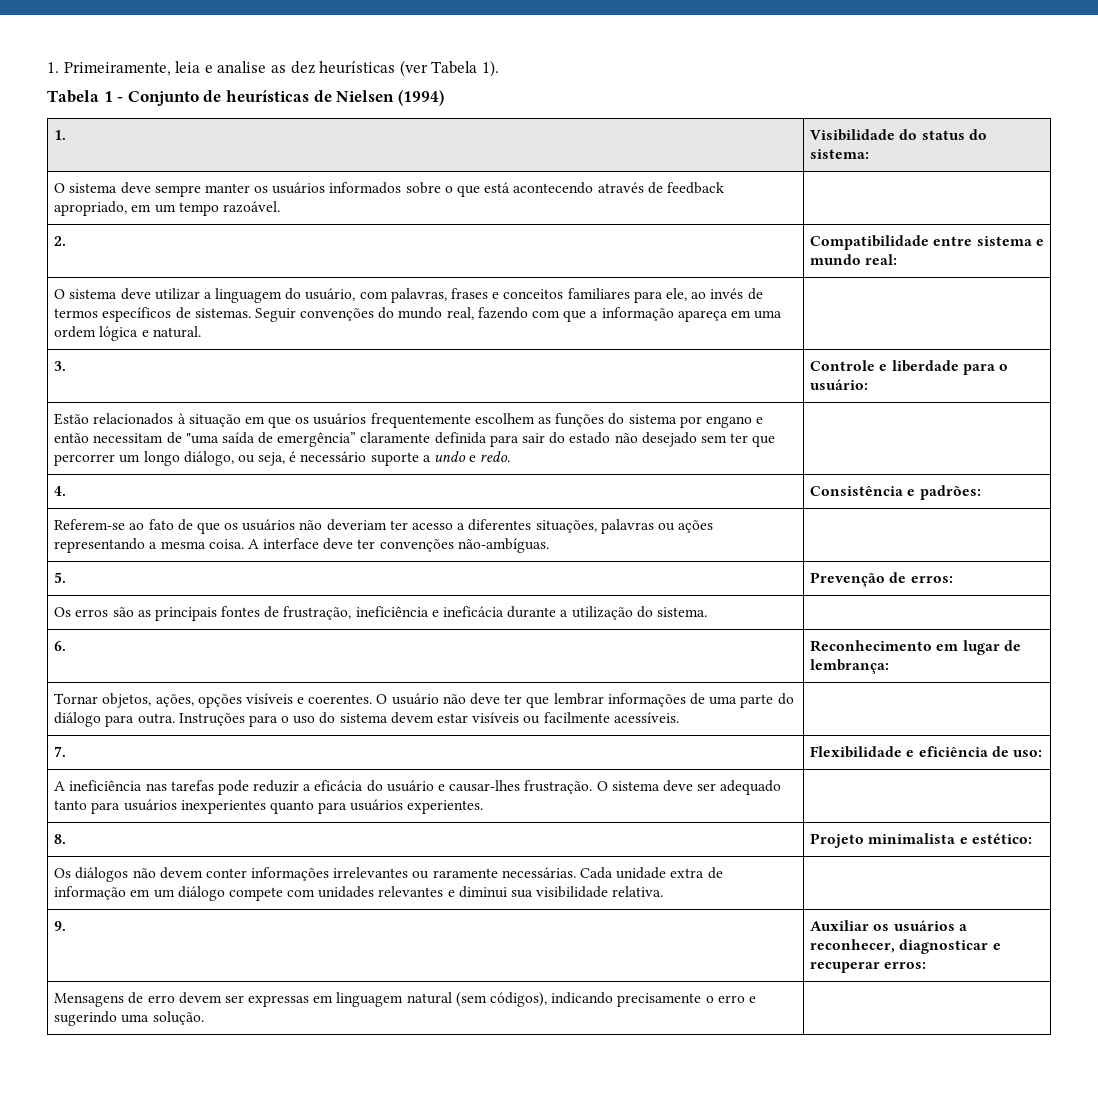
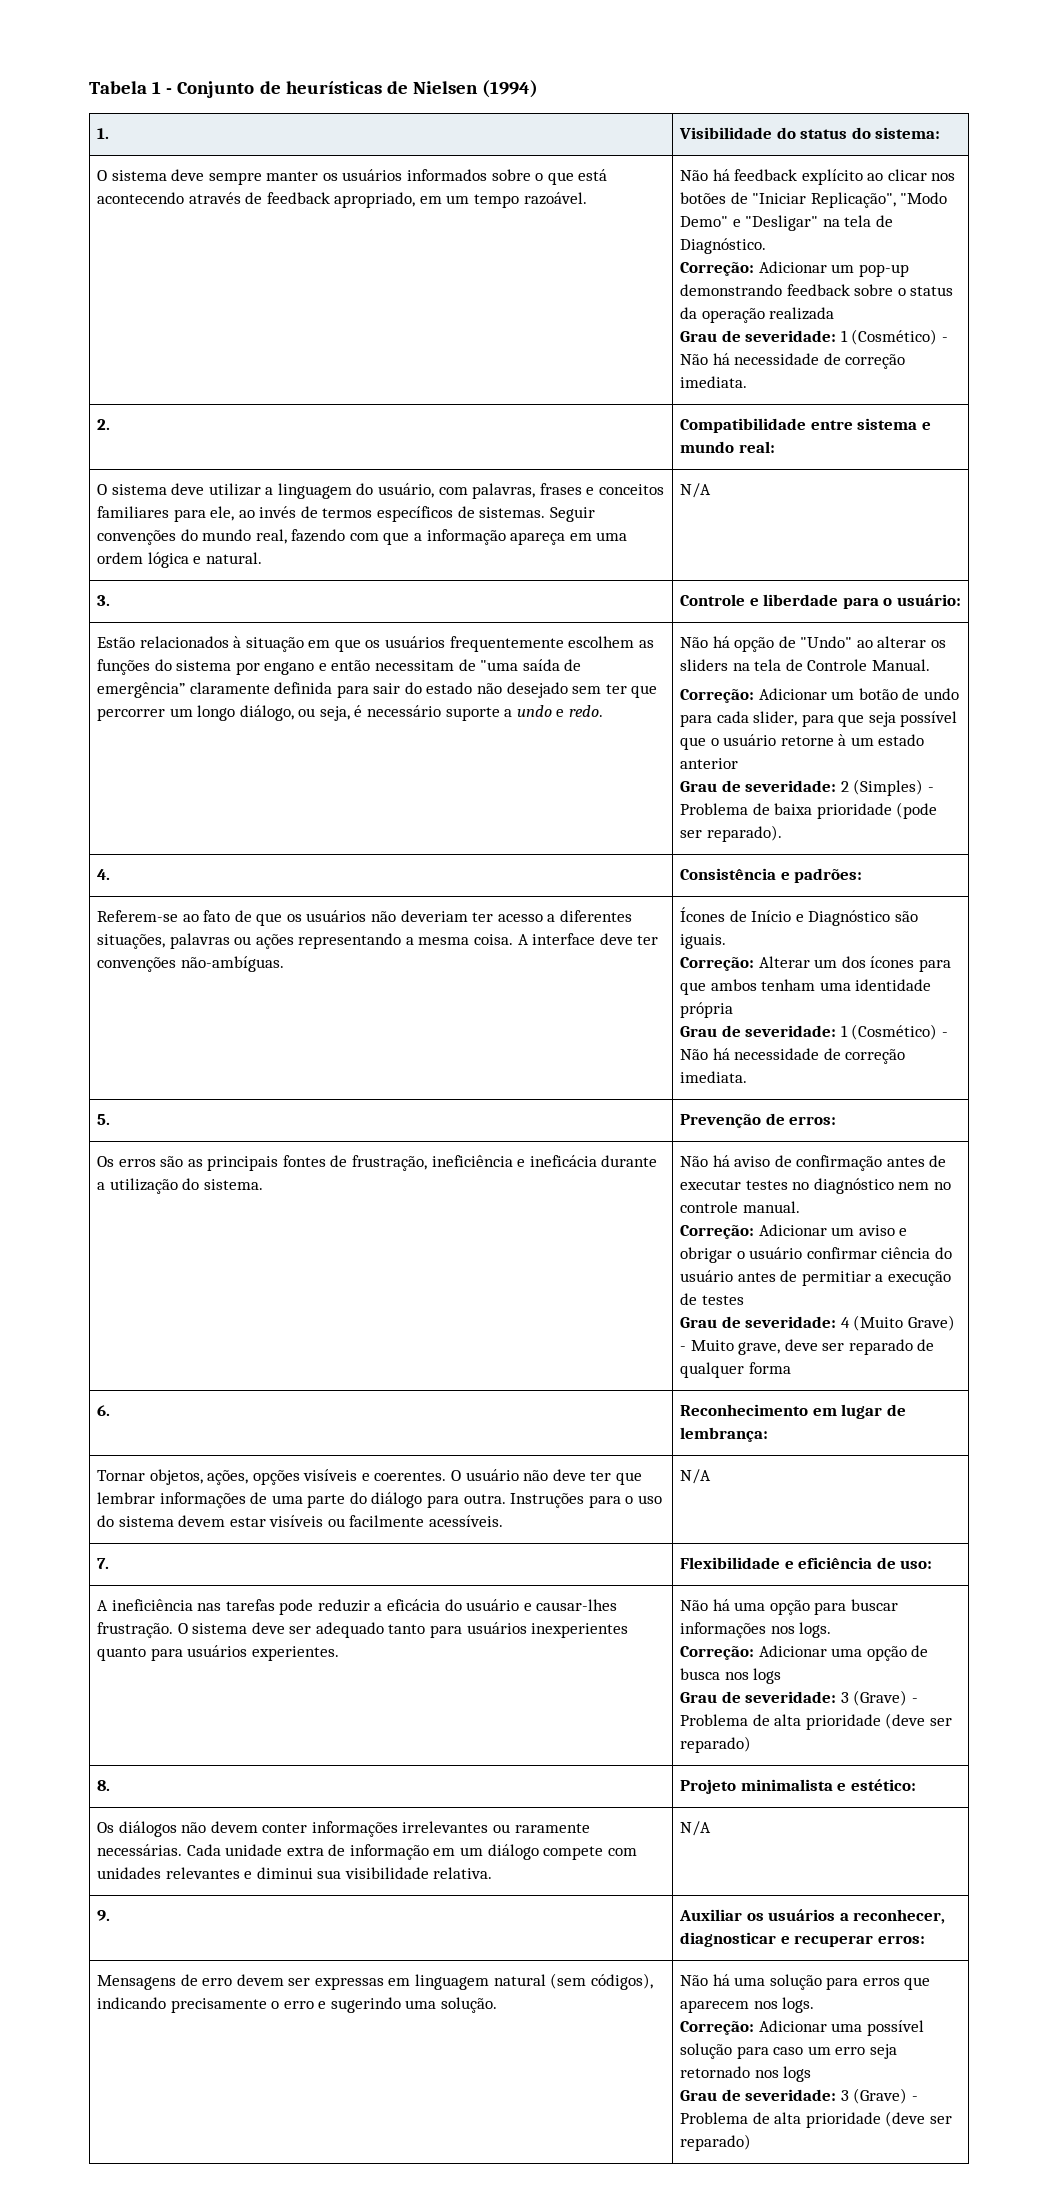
[47,60,499,77] 1. Primeiramente, leia e analise as dez heurísticas (ver Tabela 1). // -> (89, 87) none
(280, 207) none -> [679,169,956,185] [679,192,948,208] [679,215,893,231] [679,238,766,254] [679,261,909,277] [679,284,954,296] [679,307,835,323] [679,329,948,345] [679,353,906,369] [679,376,747,388] Não há feedback explícito ao clicar nos botões de "Iniciar Replicação", "Modo Demo" e "Desligar" na tela de Diagnóstico. // Correção: Adicionar um pop-up demonstrando feedback sobre o status da operação realizada // Grau de severidade: 1 (Cosmético) - Não há necessidade de correção imediata.
(201, 332) none -> [679,483,711,498] N/A
(511, 456) none -> [679,636,947,652] [679,659,930,671] [679,688,959,703] [679,711,958,727] [679,734,925,750] [679,758,738,769] [679,779,934,796] [679,802,938,819] [679,825,782,842] Não há opção de "Undo" ao alterar os sliders na tela de Controle Manual. // Correção: Adicionar um botão de undo para cada slider, para que seja possível que o usuário retorne à um estado anterior // Grau de severidade: 2 (Simples) - Problema de baixa prioridade (pode ser reparado).
(549, 545) none -> [679,907,918,926] [679,934,726,949] [679,956,951,972] [679,979,932,995] [679,1002,733,1018] [679,1024,948,1040] [679,1048,906,1064] [679,1071,747,1083] Ícones de Início e Diagnóstico são iguais. // Correção: Alterar um dos ícones para que ambos tenham uma identidade própria // Grau de severidade: 1 (Cosmético) - Não há necessidade de correção imediata.
(707, 612) none -> [679,1155,947,1171] [679,1178,951,1194] [679,1201,800,1213] [679,1224,908,1239] [679,1247,952,1263] [679,1270,951,1286] [679,1293,744,1305] [679,1315,955,1331] [679,1339,935,1355] [679,1362,791,1378] Não há aviso de confirmação antes de executar testes no diagnóstico nem no controle manual. // Correção: Adicionar um aviso e obrigar o usuário confirmar ciência do usuário antes de permitiar a execução de testes // Grau de severidade: 4 (Muito Grave) - Muito grave, deve ser reparado de qualquer forma
(679, 717) none -> [679,1469,711,1484] N/A
(484, 807) none -> [679,1599,898,1615] [679,1622,832,1638] [679,1645,929,1661] [679,1668,782,1684] [679,1690,918,1706] [679,1713,952,1730] [679,1736,751,1753] Não há uma opção para buscar informações nos logs. // Correção: Adicionar uma opção de busca nos logs // Grau de severidade: 3 (Grave) - Problema de alta prioridade (deve ser reparado)
(664, 891) none -> [679,1821,711,1836] N/A
(204, 1018) none -> [679,1974,931,1990] [679,1997,815,2013] [679,2020,924,2036] [679,2043,897,2059] [679,2066,812,2082] [679,2088,918,2104] [679,2111,952,2128] [679,2134,751,2151] Não há uma solução para erros que aparecem nos logs. // Correção: Adicionar uma possível solução para caso um erro seja retornado nos logs // Grau de severidade: 3 (Grave) - Problema de alta prioridade (deve ser reparado)

